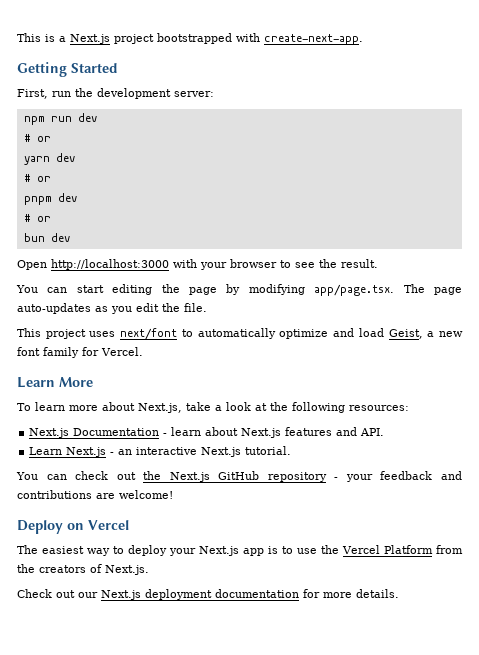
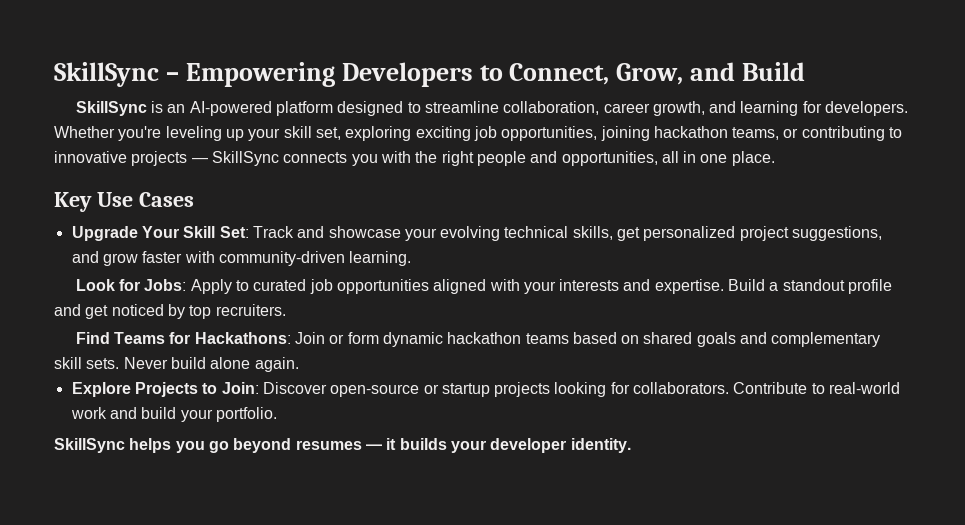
[17,33,363,45] [17,62,118,77] [17,88,214,99] [23,113,97,125] [23,134,51,142] [23,153,75,165] [23,174,51,182] [23,193,77,205] [23,214,51,222] [23,233,70,242] [17,259,378,270] [16,284,462,296] [17,303,207,314] [17,328,464,340] [17,347,143,358] [17,377,93,388] [17,402,409,413] [29,427,385,438] [29,446,292,457] [16,471,463,482] [17,490,173,499] [17,520,129,534] [17,545,463,556] [17,564,149,575] [17,589,399,600] This is a Next.js project bootstrapped with create-next-app. // Getting Started // First, run the development server: // npm run dev // # or // yarn dev // # or // pnpm dev // # or // bun dev // Open http://localhost:3000 with your browser to see the result. // You can start editing the page by modifying app/page.tsx. The page auto-updates as you edit the file. // This project uses next/font to automatically optimize and load Geist, a new font family for Vercel. // Learn More // To learn more about Next.js, take a look at the following resources: // Next.js Documentation - learn about Next.js features and API. // Learn Next.js - an interactive Next.js tutorial. // You can check out the Next.js GitHub repository - your feedback and contributions are welcome! // Deploy on Vercel // The easiest way to deploy your Next.js app is to use the Vercel Platform from the creators of Next.js. // Check out our Next.js deployment documentation for more details. -> [54,62,806,87] [75,101,909,116] [54,126,903,141] [54,151,775,166] [54,192,194,212] [71,226,883,241] [71,251,412,266] [75,279,893,294] [54,304,286,319] [75,332,881,347] [54,357,299,372] [71,382,901,397] [70,407,277,422] [54,438,631,453] SkillSync – Empowering Developers to Connect, Grow, and Build // SkillSync is an AI-powered platform designed to streamline collaboration, career growth, and learning for developers. Whether you're leveling up your skill set, exploring exciting job opportunities, joining hackathon teams, or contributing to innovative projects — SkillSync connects you with the right people and opportunities, all in one place. // Key Use Cases // Upgrade Your Skill Set: Track and showcase your evolving technical skills, get personalized project suggestions, and grow faster with community-driven learning. // Look for Jobs: Apply to curated job opportunities aligned with your interests and expertise. Build a standout profile and get noticed by top recruiters. // Find Teams for Hackathons: Join or form dynamic hackathon teams based on shared goals and complementary skill sets. Never build alone again. // Explore Projects to Join: Discover open-source or startup projects looking for collaborators. Contribute to real-world work and build your portfolio. // SkillSync helps you go beyond resumes — it builds your developer identity.

